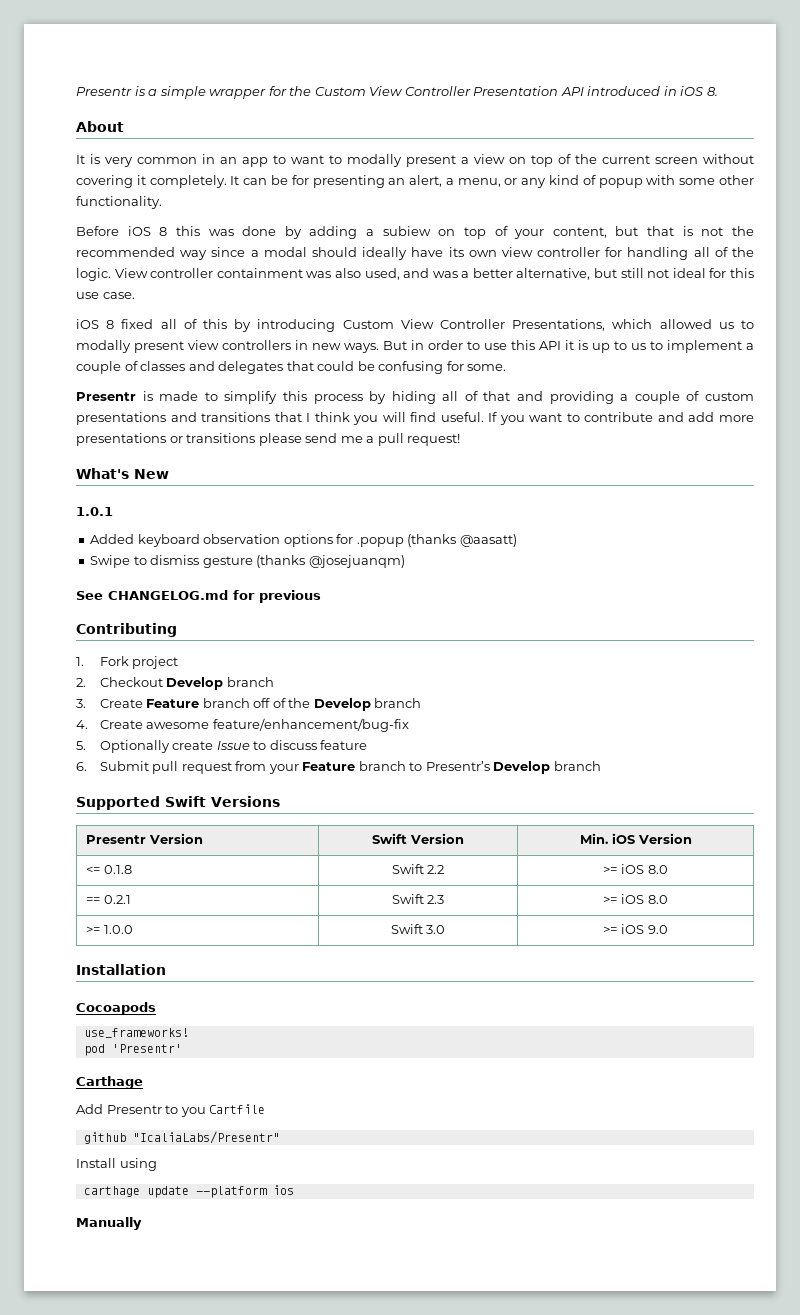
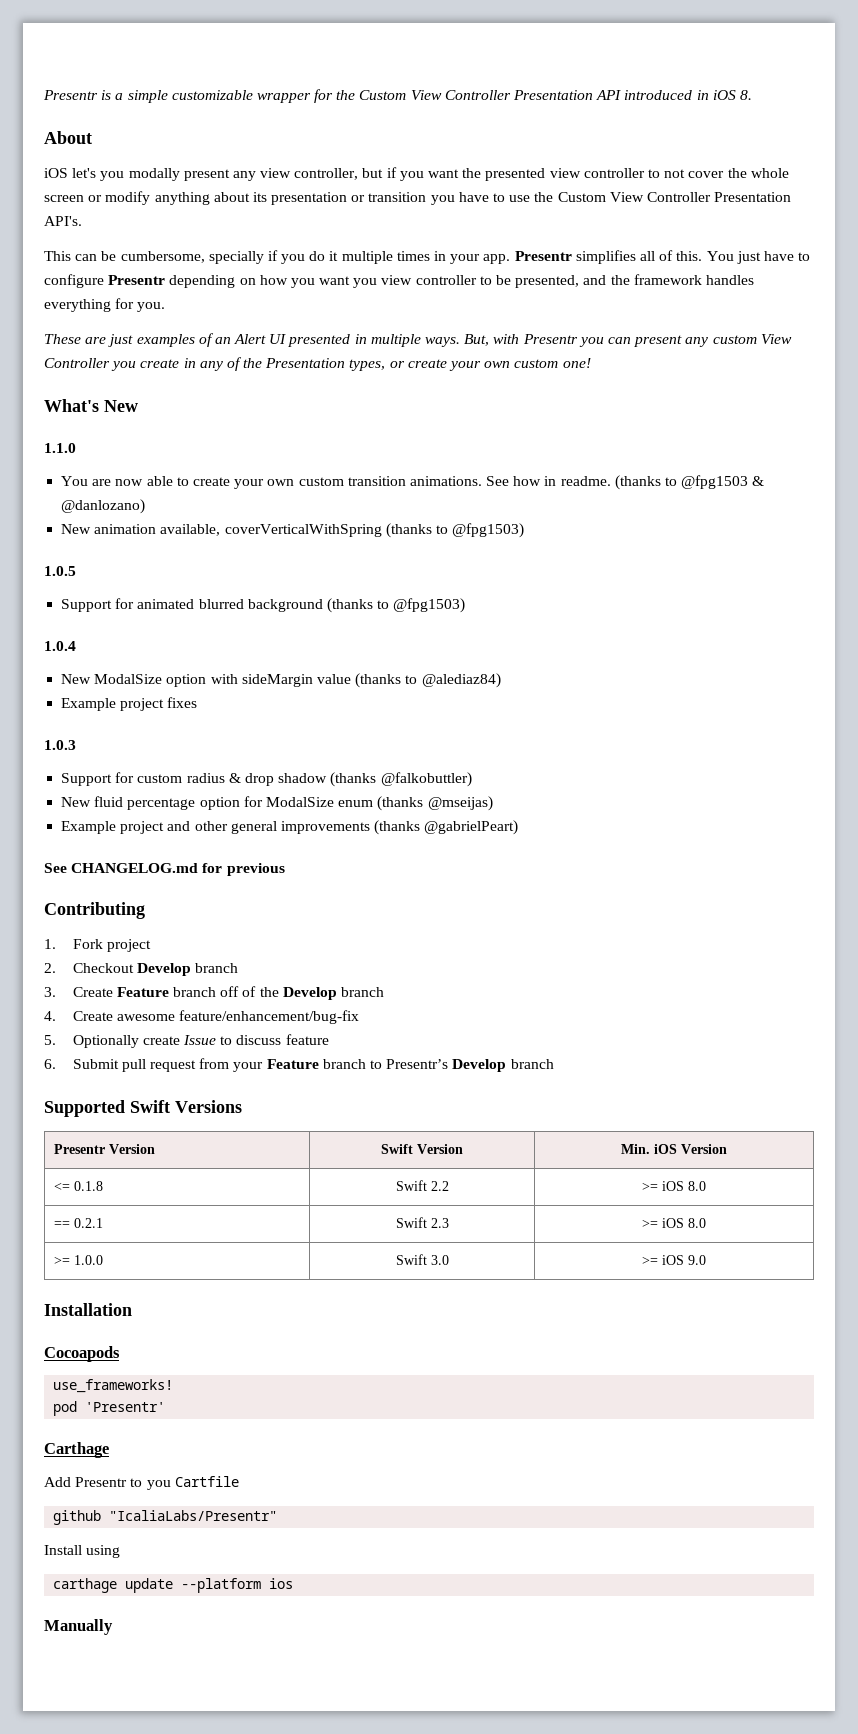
(206, 92) none -> [171,90,253,100] customizable
[76,154,754,167] [76,175,754,188] [76,196,162,209] [76,226,755,239] [76,247,754,260] [76,268,754,281] [76,292,135,299] [76,319,755,332] [76,340,754,353] [76,361,507,374] [76,391,754,404] [76,412,754,425] [76,433,461,446] [76,468,169,479] [76,507,113,516] [90,534,517,547] [90,555,405,568] It is very common in an app to want to modally present a view on top of the current screen without covering it completely. It can be for presenting an alert, a menu, or any kind of popup with some other functionality. // Before iOS 8 this was done by adding a subiew on top of your content, but that is not the recommended way since a modal should ideally have its own view controller for handling all of the logic. View controller containment was also used, and was a better alternative, but still not ideal for this use case. // iOS 8 fixed all of this by introducing Custom View Controller Presentations, which allowed us to modally present view controllers in new ways. But in order to use this API it is up to us to implement a couple of classes and delegates that could be confusing for some. // Presentr is made to simplify this process by hiding all of that and providing a couple of custom presentations and transitions that I think you will find useful. If you want to contribute and add more presentations or transitions please send me a pull request! // What's New // 1.0.1 // Added keyboard observation options for .popup (thanks @aasatt) // Swipe to dismiss gesture (thanks @josejuanqm) -> [44,167,789,181] [44,191,792,205] [44,216,82,226] [44,250,811,264] [44,274,754,288] [44,298,166,312] [44,333,792,347] [44,357,591,371] [44,399,138,412] [44,443,76,453] [61,475,765,490] [61,499,146,514] [61,523,525,538] [44,566,76,576] [61,598,466,613] [44,641,76,651] [61,673,501,688] [61,697,198,711] [44,740,76,750] [61,772,472,787] [61,796,493,811] [61,820,519,835] iOS let's you modally present any view controller, but if you want the presented view controller to not cover the whole screen or modify anything about its presentation or transition you have to use the Custom View Controller Presentation API's. // This can be cumbersome, specially if you do it multiple times in your app. Presentr simplifies all of this. You just have to configure Presentr depending on how you want you view controller to be presented, and the framework handles everything for you. // These are just examples of an Alert UI presented in multiple ways. But, with Presentr you can present any custom View Controller you create in any of the Presentation types, or create your own custom one! // What's New // 1.1.0 // You are now able to create your own custom transition animations. See how in readme. (thanks to @fpg1503 & @danlozano) // New animation available, coverVerticalWithSpring (thanks to @fpg1503) // 1.0.5 // Support for animated blurred background (thanks to @fpg1503) // 1.0.4 // New ModalSize option with sideMargin value (thanks to @alediaz84) // Example project fixes // 1.0.3 // Support for custom radius & drop shadow (thanks @falkobuttler) // New fluid percentage option for ModalSize enum (thanks @mseijas) // Example project and other general improvements (thanks @gabrielPeart)

